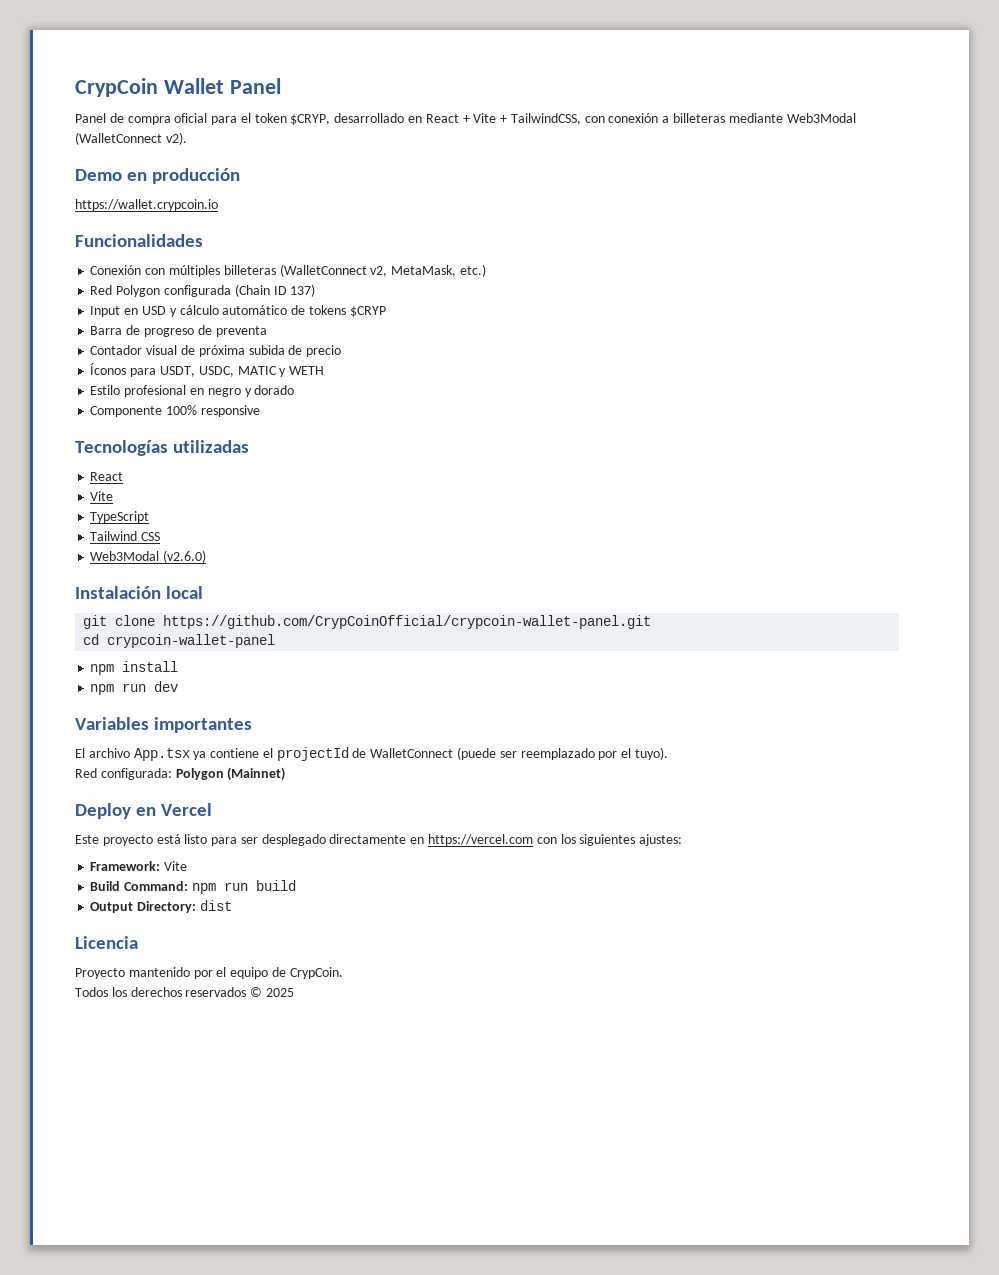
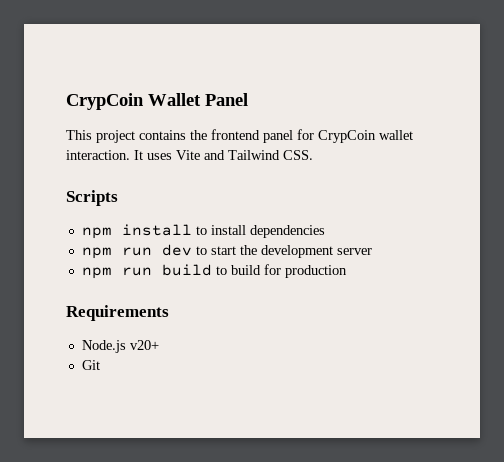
[75,113,856,125] [75,132,187,145] [75,168,241,184] [75,199,218,211] [75,234,203,247] [90,264,486,277] [90,284,316,297] [90,305,386,317] [90,325,267,337] [90,345,342,357] [90,363,325,377] [90,385,295,397] [90,405,260,417] [75,440,250,456] [90,472,124,481] [90,491,114,501] [90,511,150,523] [90,531,161,541] [90,550,207,563] [75,586,204,599] [83,615,652,629] [83,634,276,648] Panel de compra oficial para el token $CRYP, desarrollado en React + Vite + TailwindCSS, con conexión a billeteras mediante Web3Modal (WalletConnect v2). // Demo en producción // https://wallet.crypcoin.io // Funcionalidades // Conexión con múltiples billeteras (WalletConnect v2, MetaMask, etc.) // Red Polygon configurada (Chain ID 137) // Input en USD y cálculo automático de tokens $CRYP // Barra de progreso de preventa // Contador visual de próxima subida de precio // Íconos para USDT, USDC, MATIC y WETH // Estilo profesional en negro y dorado // Componente 100% responsive // Tecnologías utilizadas // React // Vite // TypeScript // Tailwind CSS // Web3Modal (v2.6.0) // Instalación local // git clone https://github.com/CrypCoinOfficial/crypcoin-wallet-panel.git // cd crypcoin-wallet-panel -> [66,129,413,143] [66,150,313,160] [66,190,118,206] This project contains the frontend panel for CrypCoin wallet interaction. It uses Vite and Tailwind CSS. // Scripts
(179, 666) none -> [195,225,325,238] to install dependencies
[75,717,253,733] [75,747,668,761] [75,767,286,781] [75,803,213,819] [75,834,683,846] [90,861,188,871] [90,880,296,894] [90,900,232,913] [75,936,138,949] [75,967,343,979] [75,987,294,997] // Variables importantes // El archivo App.tsx ya contiene el projectId de WalletConnect (puede ser reemplazado por el tuyo). // Red configurada: Polygon (Mainnet) // Deploy en Vercel // Este proyecto está listo para ser desplegado directamente en https://vercel.com con los siguientes ajustes: // Framework: Vite // Build Command: npm run build // Output Directory: dist // Licencia // Proyecto mantenido por el equipo de CrypCoin. // Todos los derechos reservados © 2025 -> [195,245,372,258] [81,264,347,279] [66,305,169,321] [81,340,159,353] [81,360,100,370] to start the development server // npm run build to build for production // Requirements // Node.js v20+ // Git

